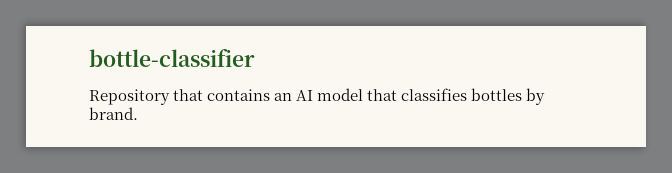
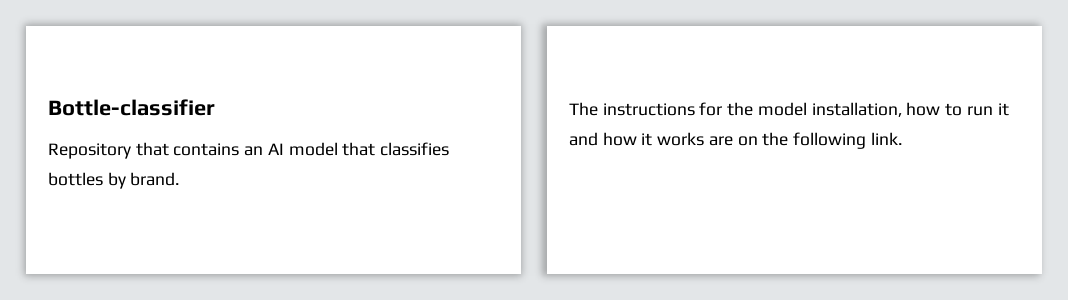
[89,49,255,67] bottle-classifier -> [48,99,215,116] Bottle-classifier
(138, 113) none -> [569,102,1009,117] [569,132,902,149] // The instructions for the model installation, how to run it and how it works are on the following link.

